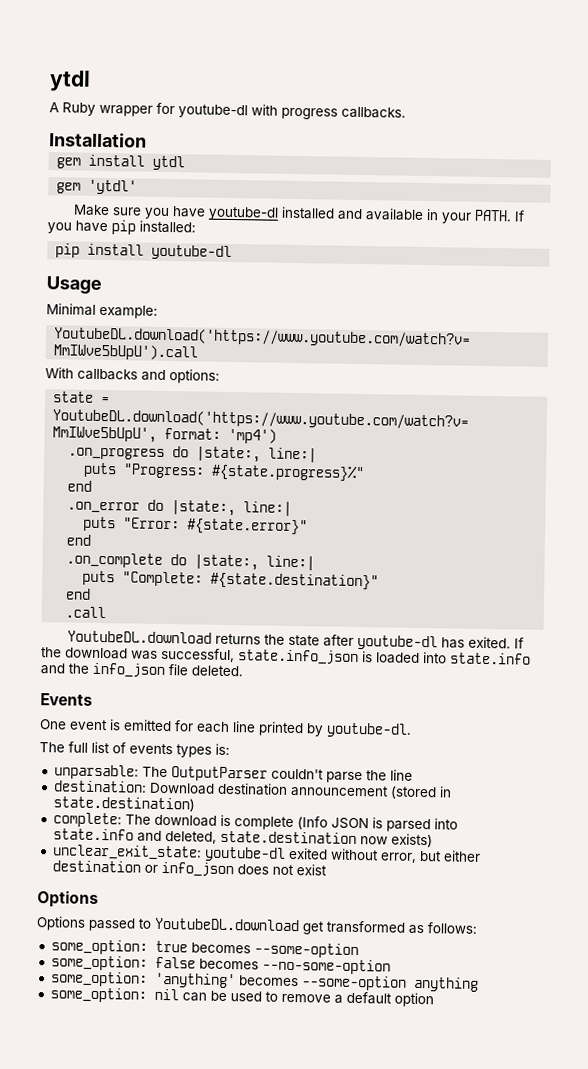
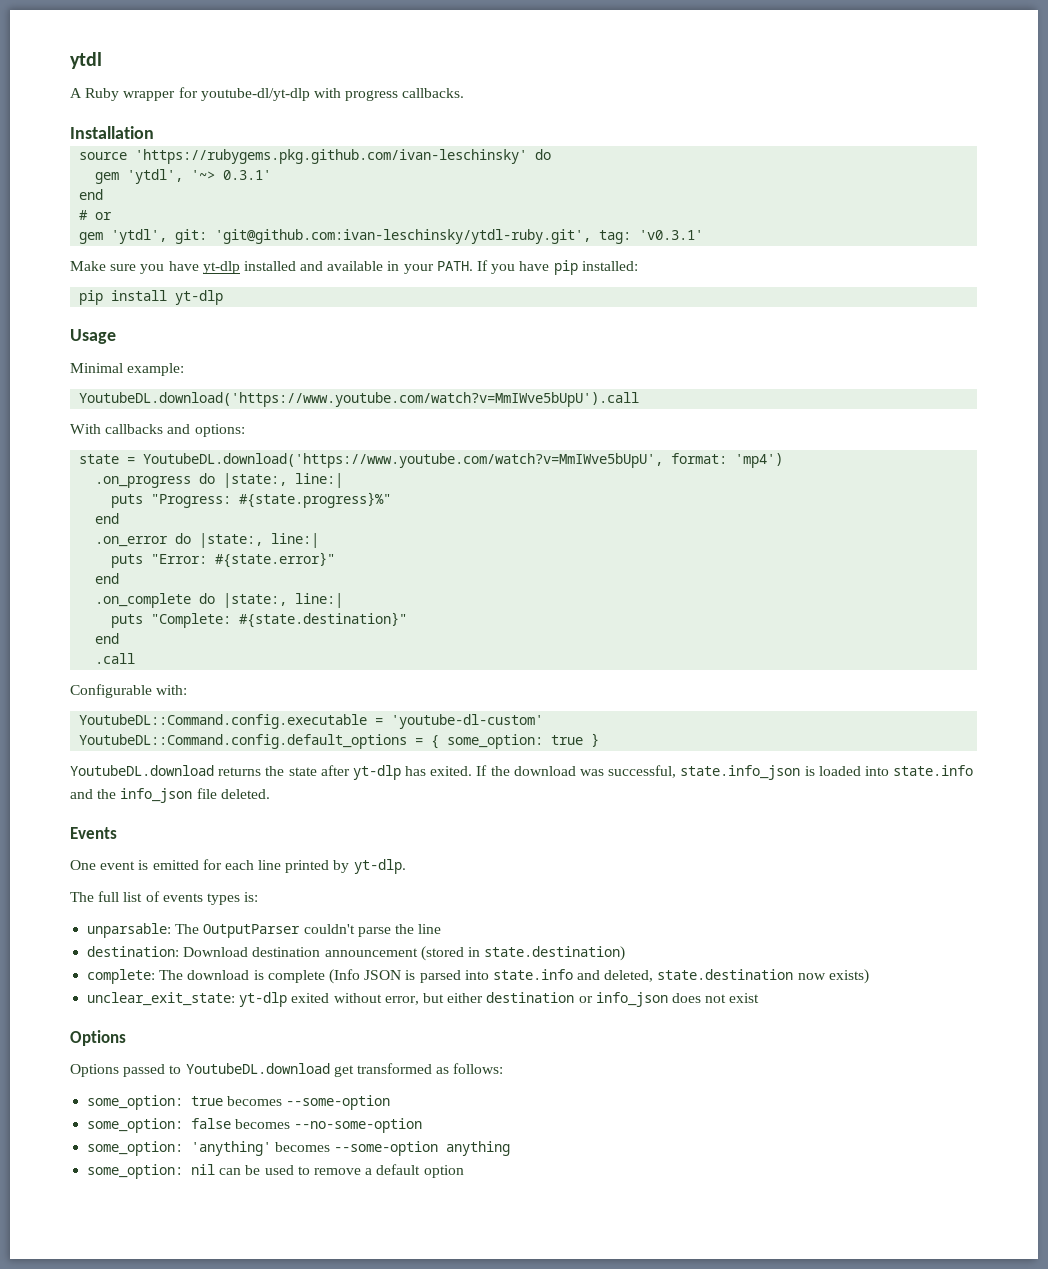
[178,104,248,119] youtube-dl -> [200,88,310,101] youtube-dl/yt-dlp
[56,154,186,171] [56,179,138,195] gem install ytdl // gem 'ytdl' -> [79,149,552,164] [95,169,272,184] [79,189,104,200] [79,210,113,220] [79,229,704,244] source 'https://rubygems.pkg.github.com/ivan-leschinsky' do // gem 'ytdl', '~> 0.3.1' // end // # or // gem 'ytdl', git: 'git@github.com:ivan-leschinsky/ytdl-ruby.git', tag: 'v0.3.1'
[208,206,280,221] youtube-dl -> [202,261,240,274] yt-dlp
[151,244,233,261] youtube-dl -> [175,290,224,305] yt-dlp
(107, 612) none -> [70,684,188,698] [79,714,544,729] [79,733,600,749] // Configurable with: // YoutubeDL::Command.config.executable = 'youtube-dl-custom' // YoutubeDL::Command.config.default_options = { some_option: true }
[357,634,439,651] youtube-dl -> [352,765,401,780] yt-dlp
[326,722,412,738] youtube-dl. -> [353,859,406,874] yt-dlp.
[203,846,286,862] youtube-dl -> [239,992,288,1007] yt-dlp

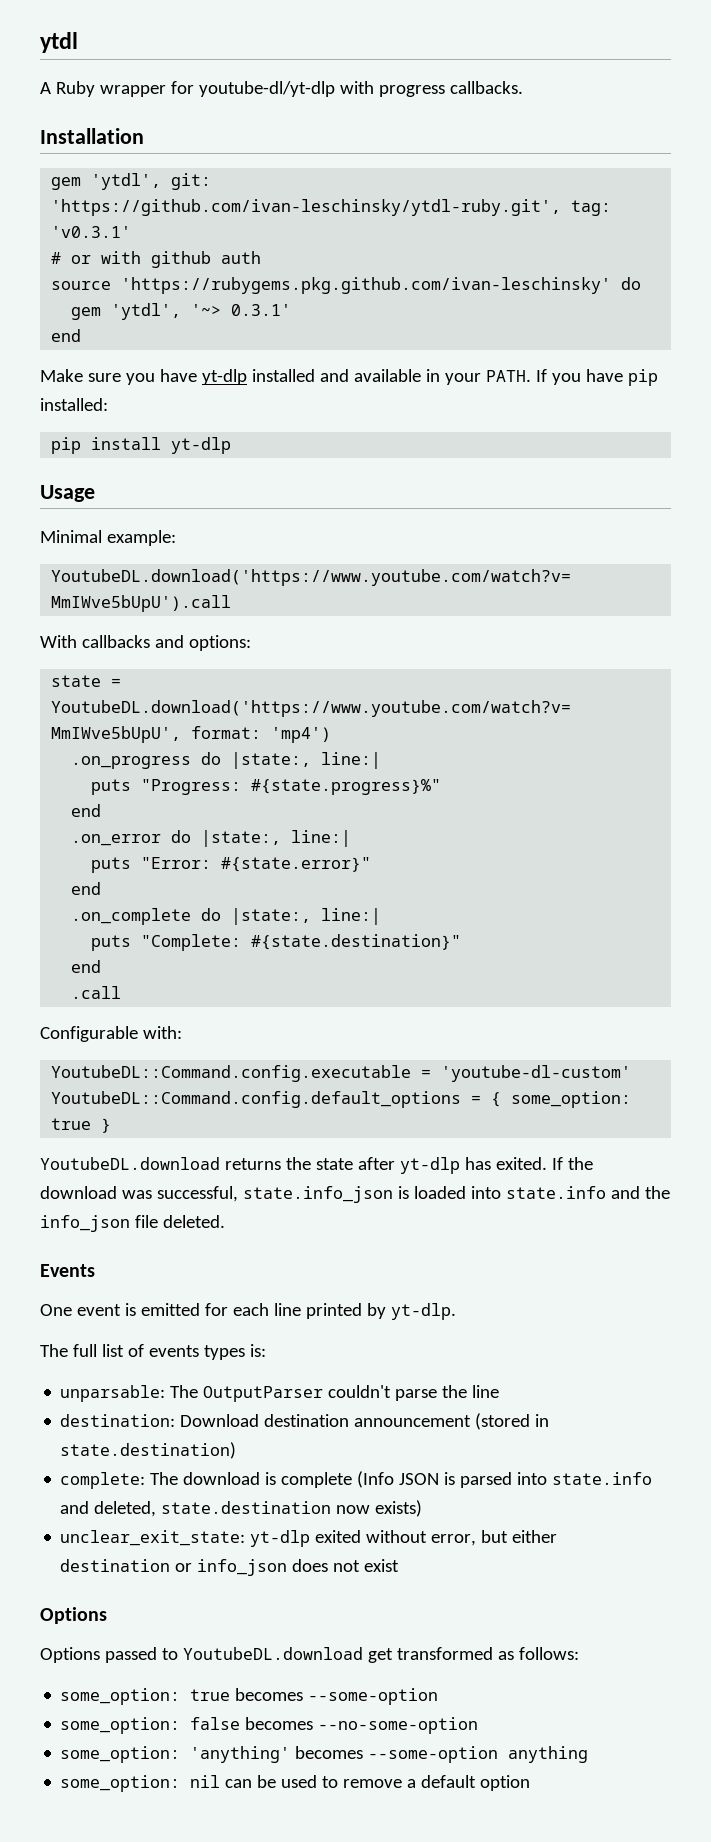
(154, 132) none -> [51,173,212,190] [51,199,612,216] [51,226,132,238] [51,251,262,268] // gem 'ytdl', git: 'https://github.com/ivan-leschinsky/ytdl-ruby.git', tag: 'v0.3.1' // # or with github auth
[79,210,113,220] [79,229,704,244] // # or // gem 'ytdl', git: 'git@github.com:ivan-leschinsky/ytdl-ruby.git', tag: 'v0.3.1' -> (82, 335) none

